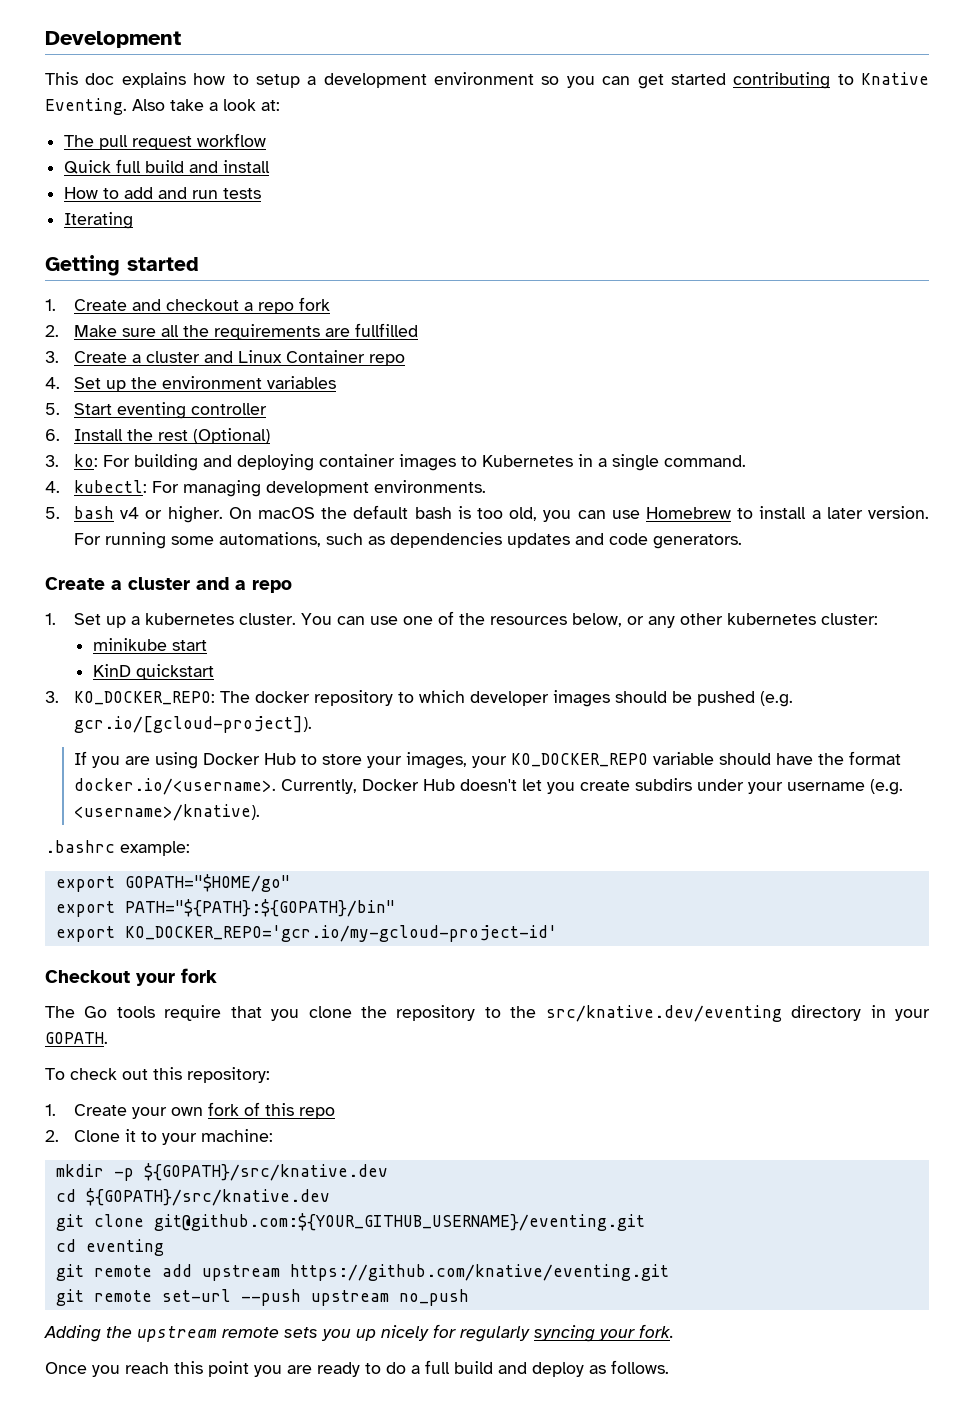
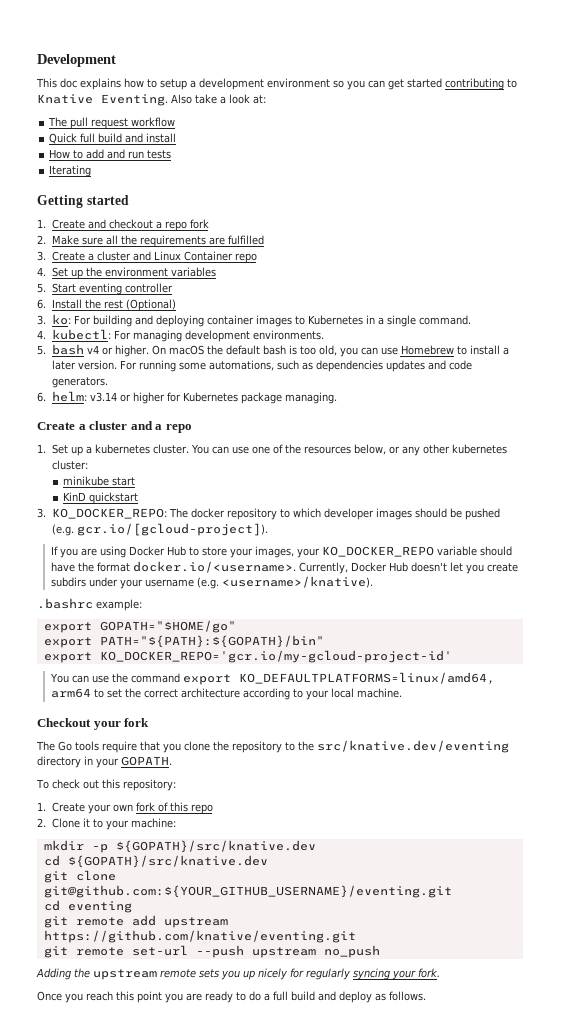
[354,323,418,337] fullfilled -> [227,235,264,245] fulfilled
(742, 541) none -> [37,391,337,404] // 6. helm: v3.14 or higher for Kubernetes package managing.
(557, 933) none -> [49,672,495,685] [50,688,402,700] // You can use the command export KO_DEFAULTPLATFORMS=linux/amd64, arm64 to set the correct architecture according to your local machine.

